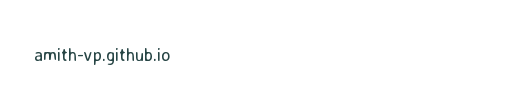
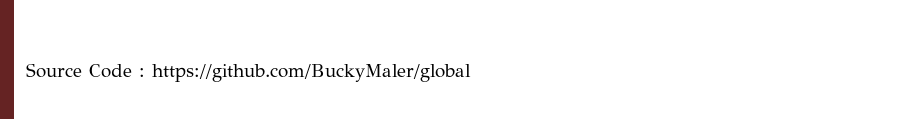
[34,48,170,65] amith-vp.github.io -> [26,63,471,82] Source Code : https://github.com/BuckyMaler/global

